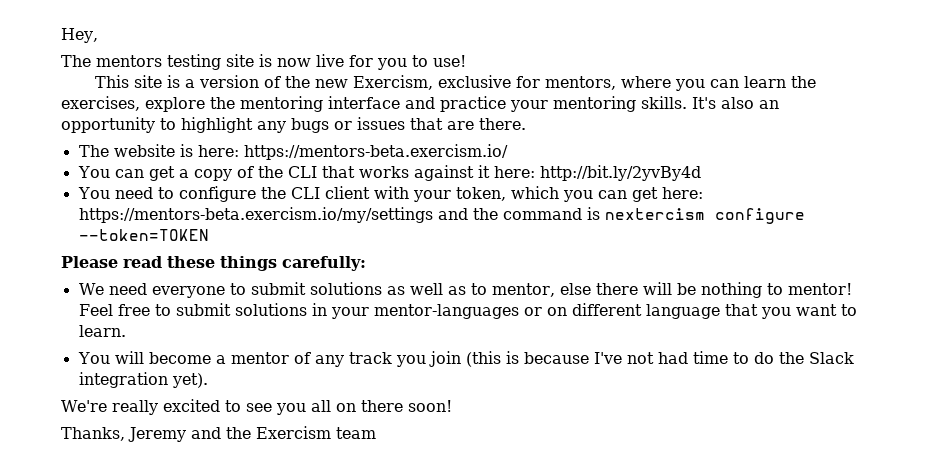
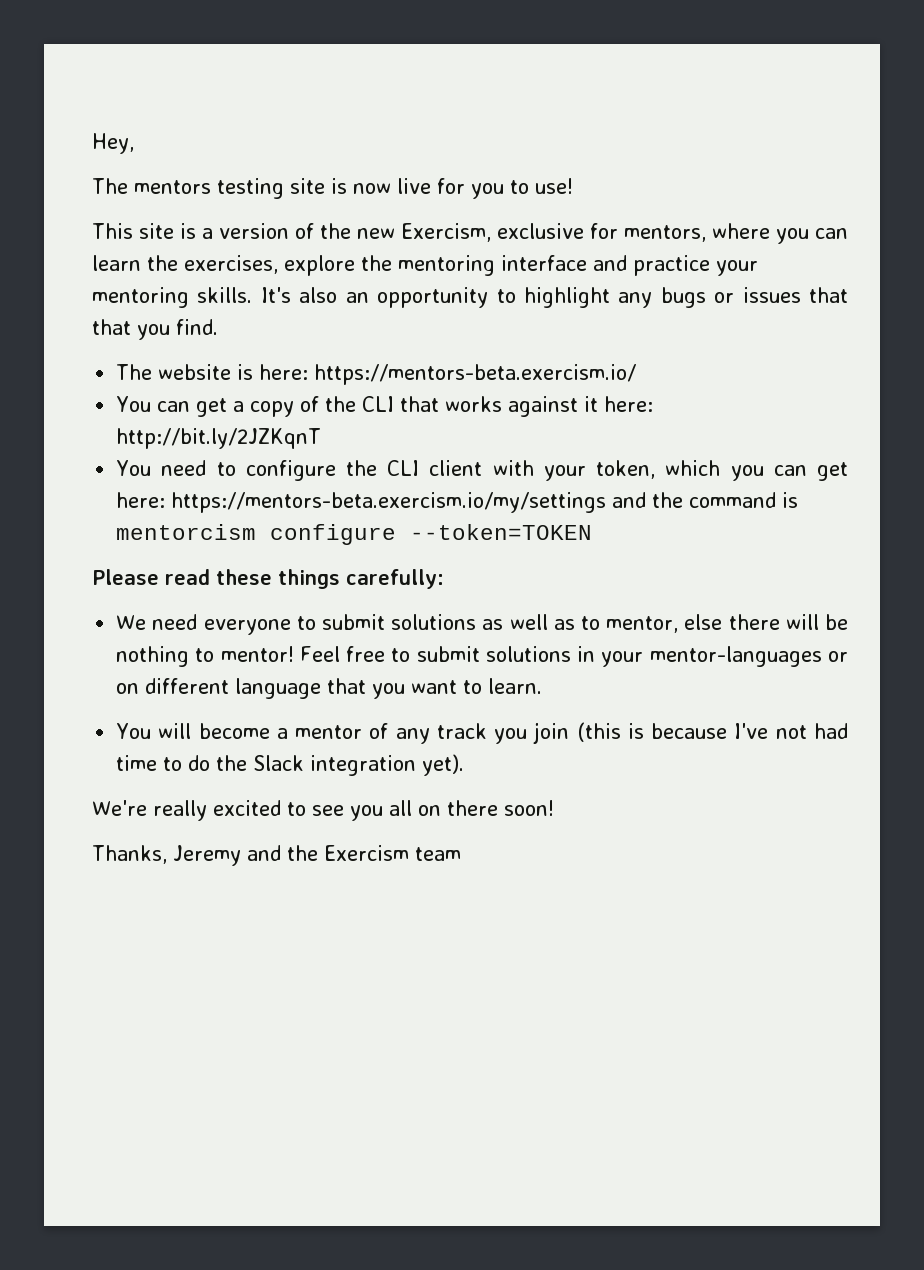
[447,118,526,130] are there. -> [92,319,218,340] that you find.
[539,165,701,181] http://bit.ly/2yvBy4d -> [116,428,322,449] http://bit.ly/2JZKqnT
[604,208,705,220] nextercism -> [116,524,257,540] mentorcism

